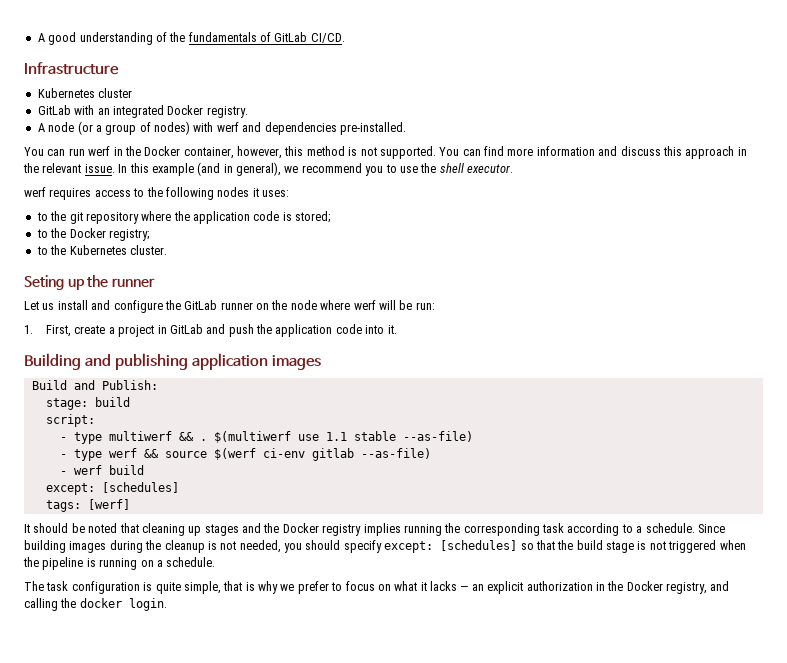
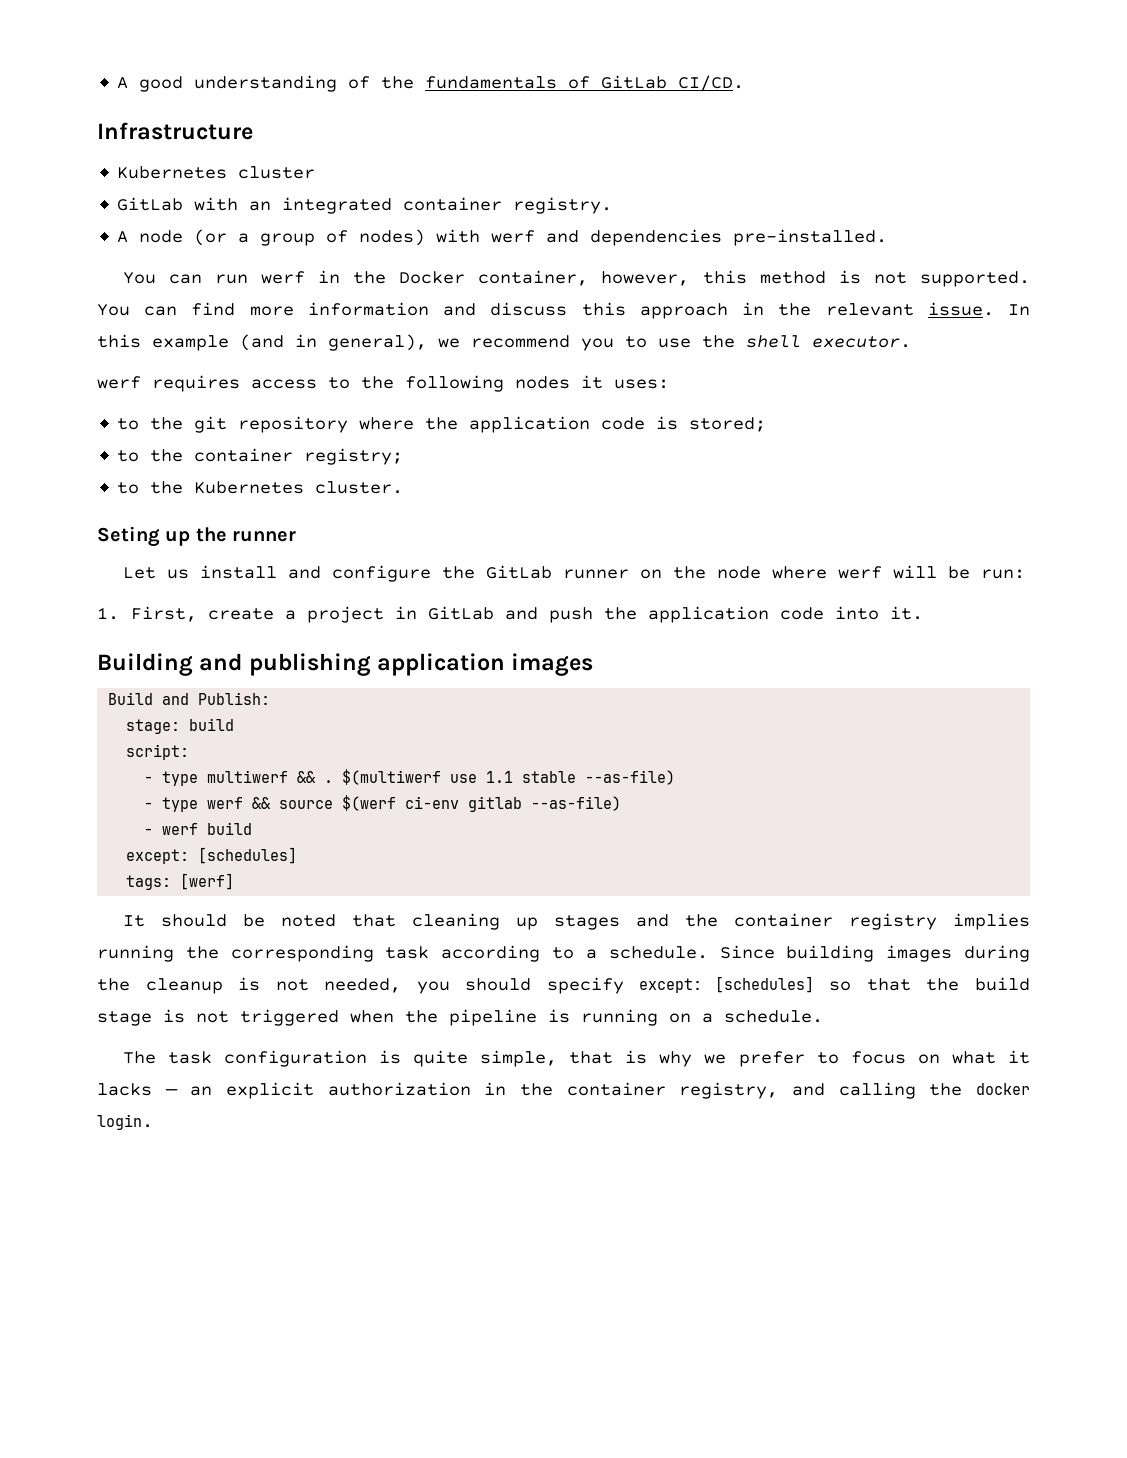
[167,105,204,115] Docker -> [403,197,503,211] container
[69,228,106,238] Docker -> [194,448,294,462] container
[282,523,319,533] Docker -> [733,913,833,927] container
[626,581,663,591] Docker -> [566,1082,666,1096] container

